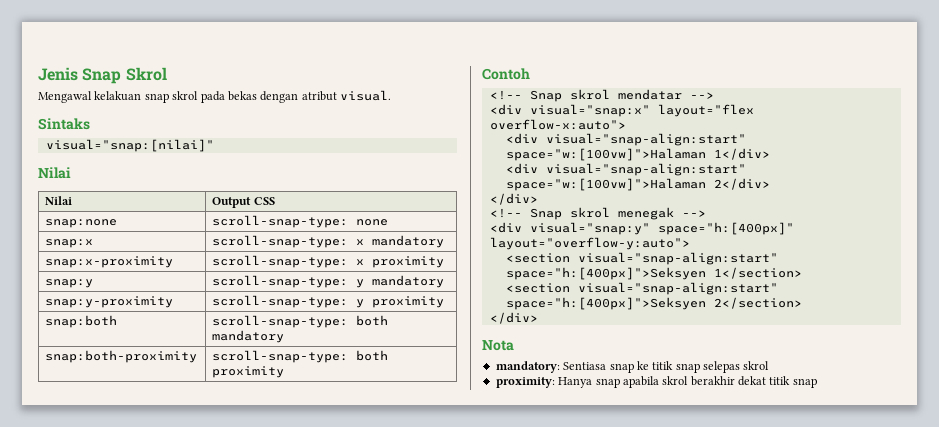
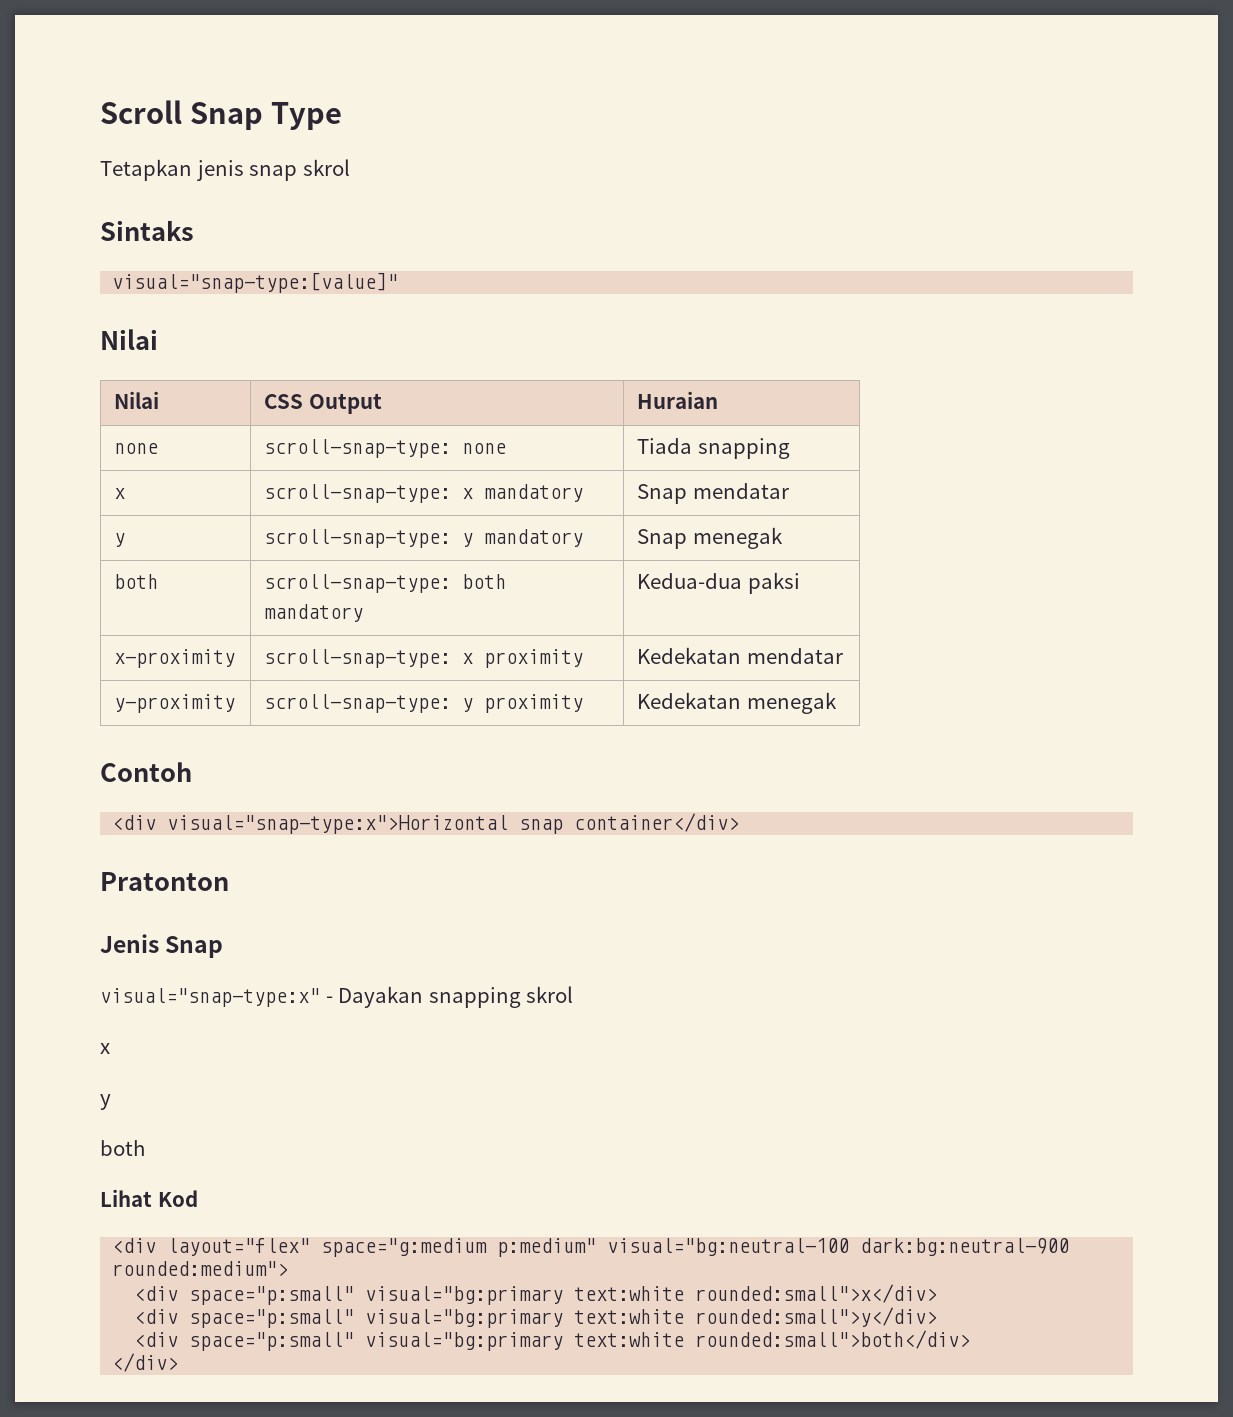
[38,67,167,84] [38,90,391,103] Jenis Snap Skrol // Mengawal kelakuan snap skrol pada bekas dengan atribut visual. -> [100,100,342,130] [100,159,350,181] Scroll Snap Type // Tetapkan jenis snap skrol
[45,139,214,152] visual="snap:[nilai]" -> [112,272,399,293] visual="snap-type:[value]"
(73, 200) none -> [264,394,304,409] CSS
[253,197,275,205] [45,219,118,228] CSS // snap:none -> [637,391,719,409] [114,443,159,454] | Huraian // none
[45,239,94,248] // snap:x -> [637,438,790,459] [114,488,126,499] | Tiada snapping // x
[45,256,174,268] [212,255,445,268] [45,279,94,288] [212,275,445,288] [45,296,174,308] [212,295,445,308] [45,315,118,328] [212,315,389,328] [212,330,285,343] [45,350,198,363] [212,350,389,363] [212,366,285,378] [482,68,530,80] [489,89,714,102] [489,104,754,117] [489,119,626,130] [505,133,746,146] [505,148,770,161] [505,163,746,176] [505,178,770,191] [489,193,538,205] [489,207,706,220] [489,222,794,235] [489,237,690,250] [505,252,778,265] [505,267,802,280] [505,282,778,295] [505,297,802,310] [489,312,538,324] [482,340,514,351] [495,361,770,373] [495,376,817,388] // snap:x-proximity | scroll-snap-type: x proximity // snap:y | scroll-snap-type: y mandatory // snap:y-proximity | scroll-snap-type: y proximity // snap:both | scroll-snap-type: both mandatory // snap:both-proximity | scroll-snap-type: both proximity // Contoh // <!-- Snap skrol mendatar --> // <div visual="snap:x" layout="flex overflow-x:auto"> // <div visual="snap-align:start" space="w:[100vw]">Halaman 1</div> // <div visual="snap-align:start" space="w:[100vw]">Halaman 2</div> // </div> // <!-- Snap skrol menegak --> // <div visual="snap:y" space="h:[400px]" layout="overflow-y:auto"> // <section visual="snap-align:start" space="h:[400px]">Seksyen 1</section> // <section visual="snap-align:start" space="h:[400px]">Seksyen 2</section> // </div> // Nota // mandatory: Sentiasa snap ke titik snap selepas skrol // proximity: Hanya snap apabila skrol berakhir dekat titik snap -> [637,483,789,504] [114,533,126,547] [264,529,584,548] [637,527,783,549] [114,574,159,589] [264,574,507,593] [264,604,364,622] [637,572,800,594] [114,649,236,668] [264,649,584,668] [637,647,843,664] [114,694,236,713] [264,694,584,713] [637,692,837,714] [100,762,192,782] [112,813,740,834] [100,872,229,891] [100,934,224,958] [100,986,574,1008] [100,1043,110,1054] [100,1094,111,1110] [100,1140,145,1156] [100,1189,198,1207] [112,1238,1070,1257] [112,1261,289,1276] [134,1284,938,1305] [134,1307,938,1328] [134,1330,971,1351] [112,1353,179,1372] | Snap mendatar // y | scroll-snap-type: y mandatory | Snap menegak // both | scroll-snap-type: both mandatory | Kedua-dua paksi // x-proximity | scroll-snap-type: x proximity | Kedekatan mendatar // y-proximity | scroll-snap-type: y proximity | Kedekatan menegak // Contoh // <div visual="snap-type:x">Horizontal snap container</div> // Pratonton // Jenis Snap // visual="snap-type:x" - Dayakan snapping skrol // x // y // both // Lihat Kod // <div layout="flex" space="g:medium p:medium" visual="bg:neutral-100 dark:bg:neutral-900 rounded:medium"> // <div space="p:small" visual="bg:primary text:white rounded:small">x</div> // <div space="p:small" visual="bg:primary text:white rounded:small">y</div> // <div space="p:small" visual="bg:primary text:white rounded:small">both</div> // </div>

